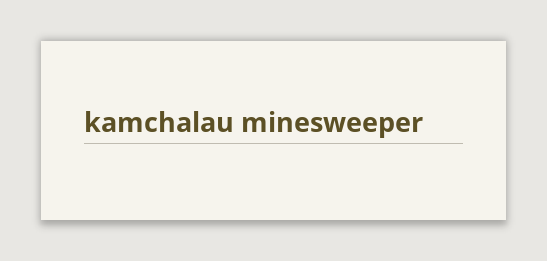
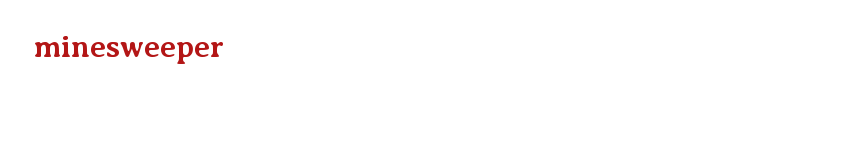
[84,111,234,132] kamchalau -> (34, 50) none

